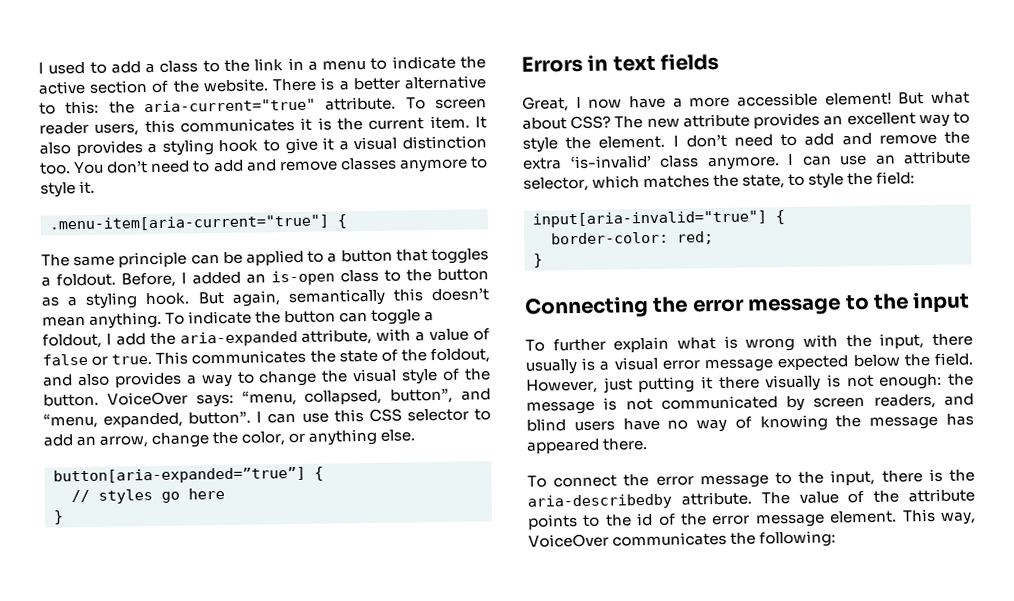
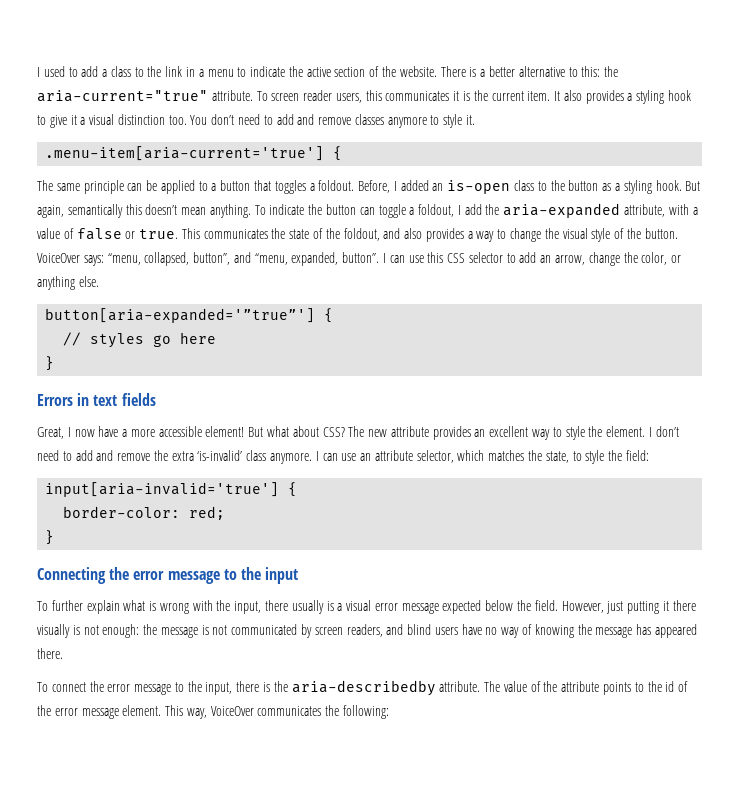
[49,214,329,232] .menu-item[aria-current="true"] -> [45,146,325,161] .menu-item[aria-current='true']
[53,466,306,485] button[aria-expanded=”true”] -> [45,308,316,323] button[aria-expanded='”true”']
[532,210,767,228] input[aria-invalid="true"] -> [45,482,280,497] input[aria-invalid='true']

